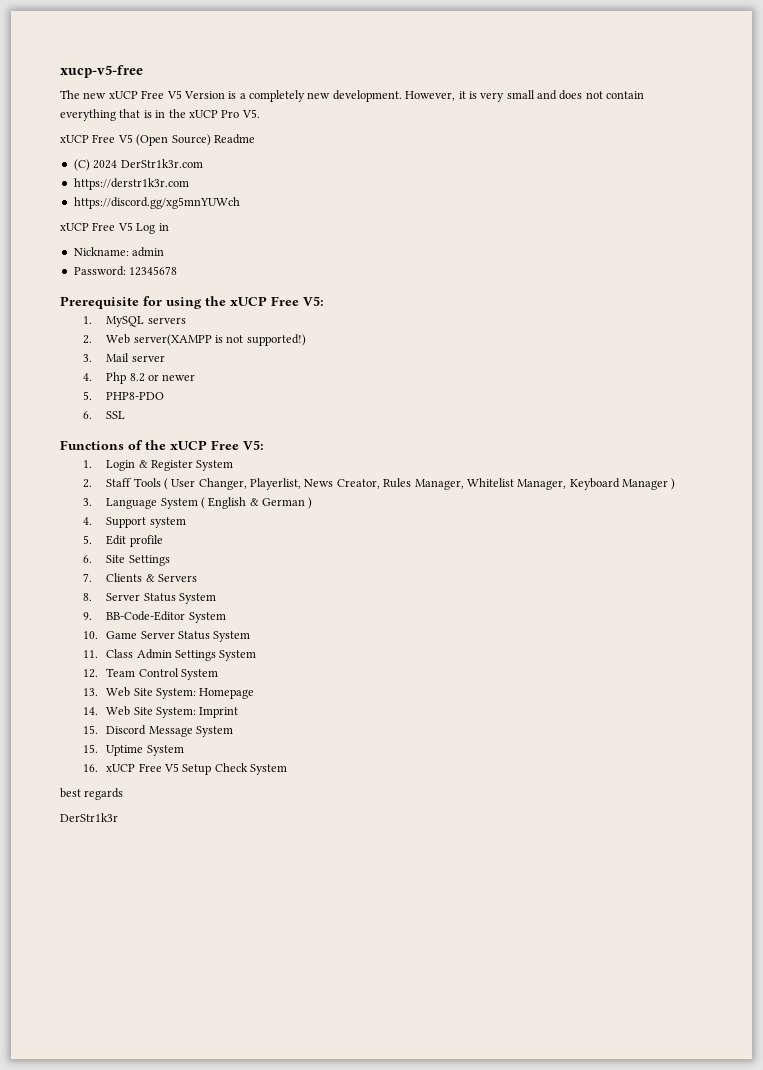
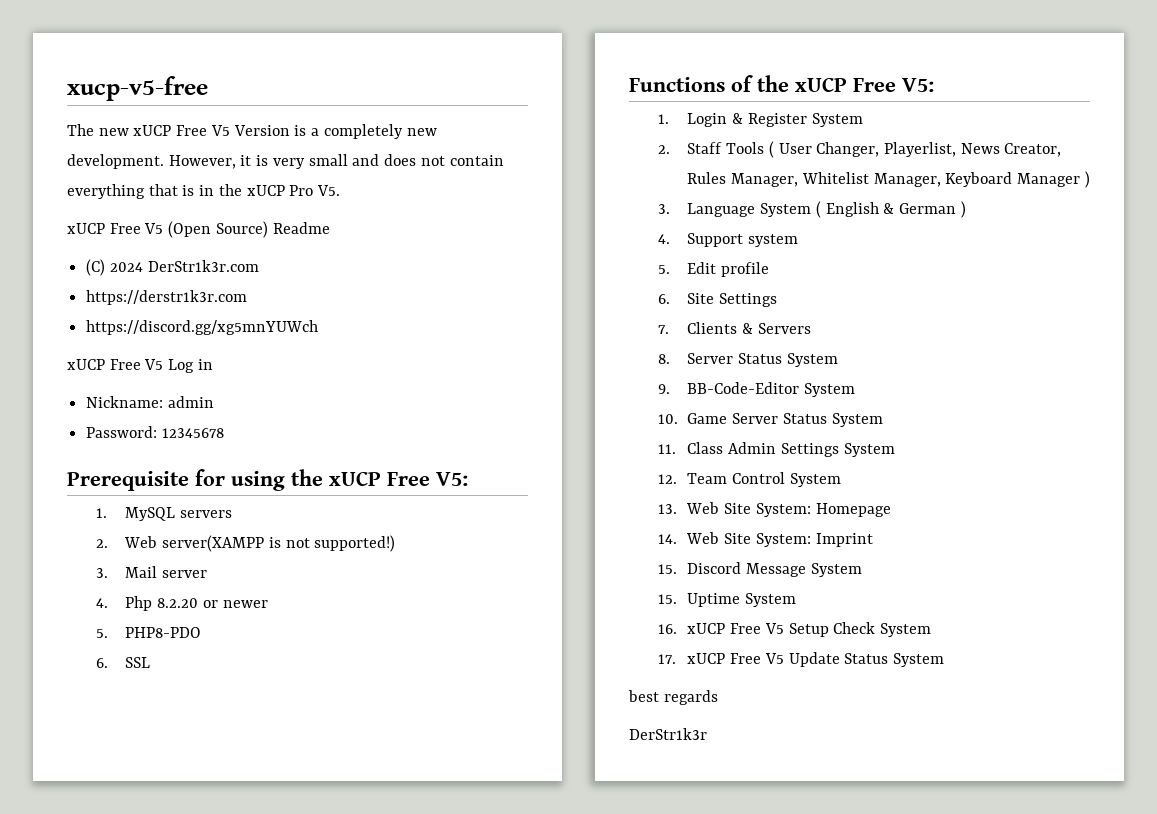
[129,373,145,382] 8.2 -> [157,598,199,608] 8.2.20
(288, 769) none -> [658,652,945,667] // 17. xUCP Free V5 Update Status System

